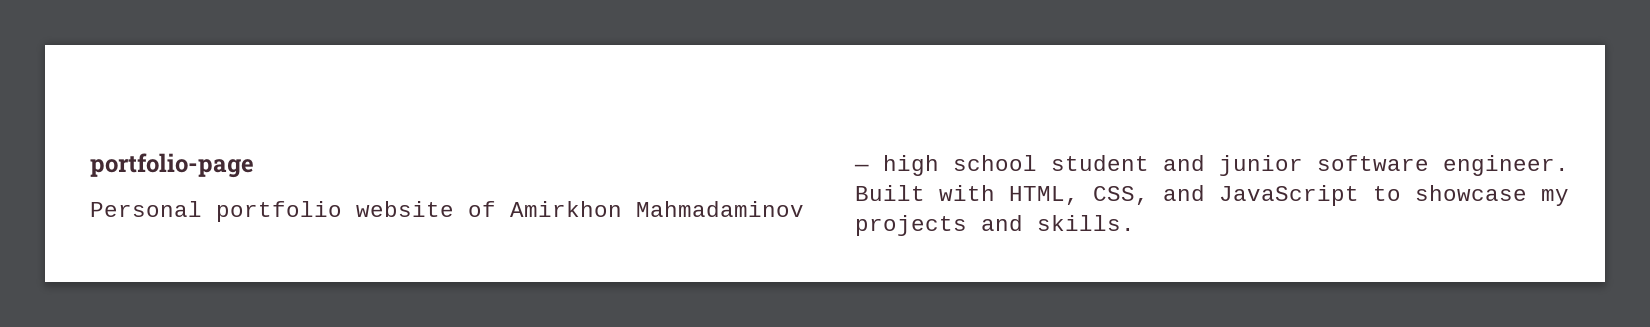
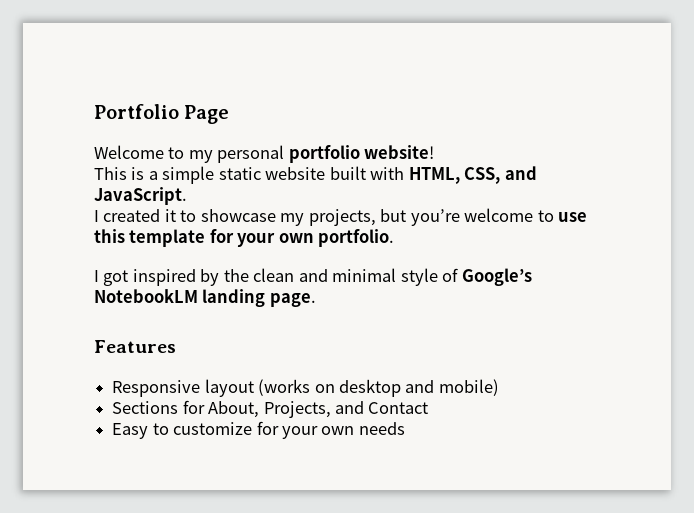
[90,153,254,178] [90,201,804,222] [854,155,1569,176] [855,185,1569,206] [855,215,1135,236] portfolio-page // Personal portfolio website of Amirkhon Mahmadaminov — high school student and junior software engineer. Built with HTML, CSS, and JavaScript to showcase my projects and skills. -> [94,104,230,124] [94,145,435,163] [94,166,537,184] [94,187,187,205] [94,208,588,226] [94,229,395,247] [94,268,532,286] [94,289,316,307] [94,340,176,353] [112,379,499,397] [112,400,429,418] [112,421,405,439] Portfolio Page // Welcome to my personal portfolio website! // This is a simple static website built with HTML, CSS, and JavaScript. // I created it to showcase my projects, but you’re welcome to use this template for your own portfolio. // I got inspired by the clean and minimal style of Google’s NotebookLM landing page. // Features // Responsive layout (works on desktop and mobile) // Sections for About, Projects, and Contact // Easy to customize for your own needs

